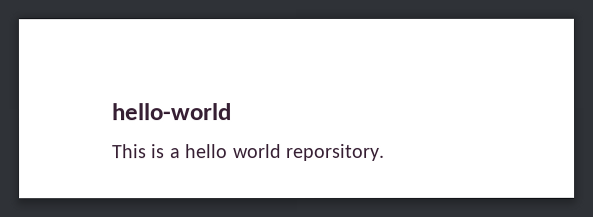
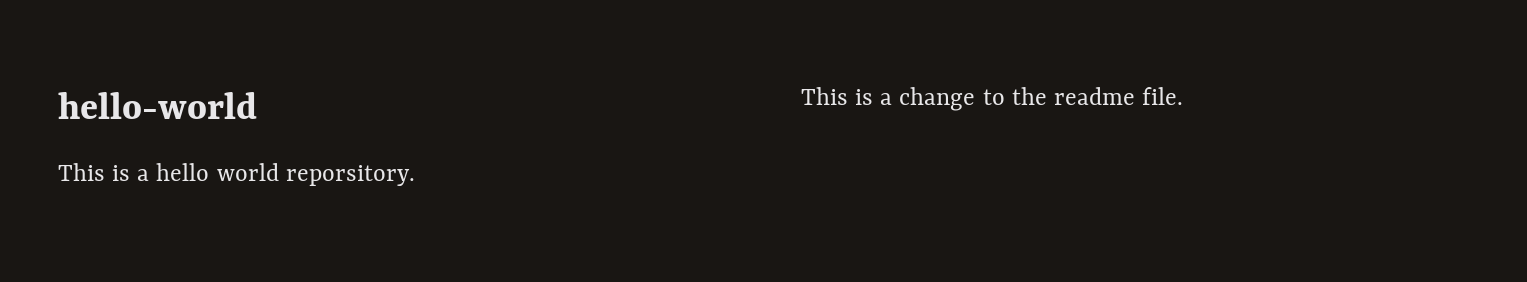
(385, 152) none -> [801,87,1184,111] // This is a change to the readme file.

